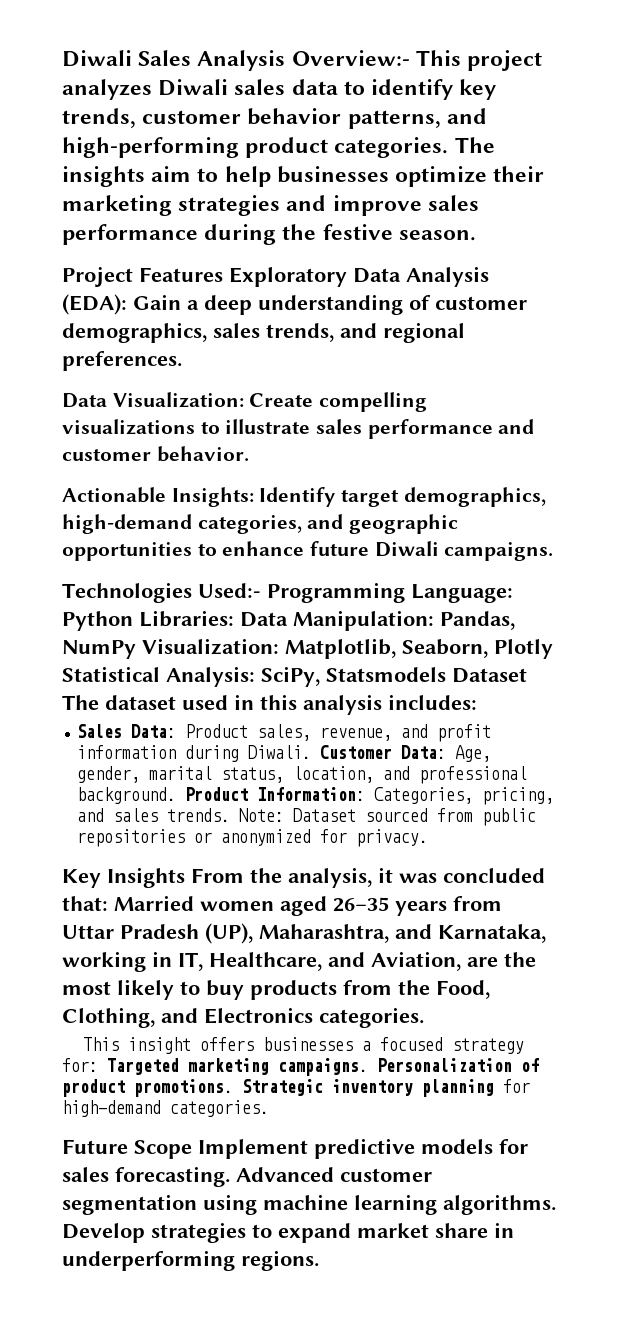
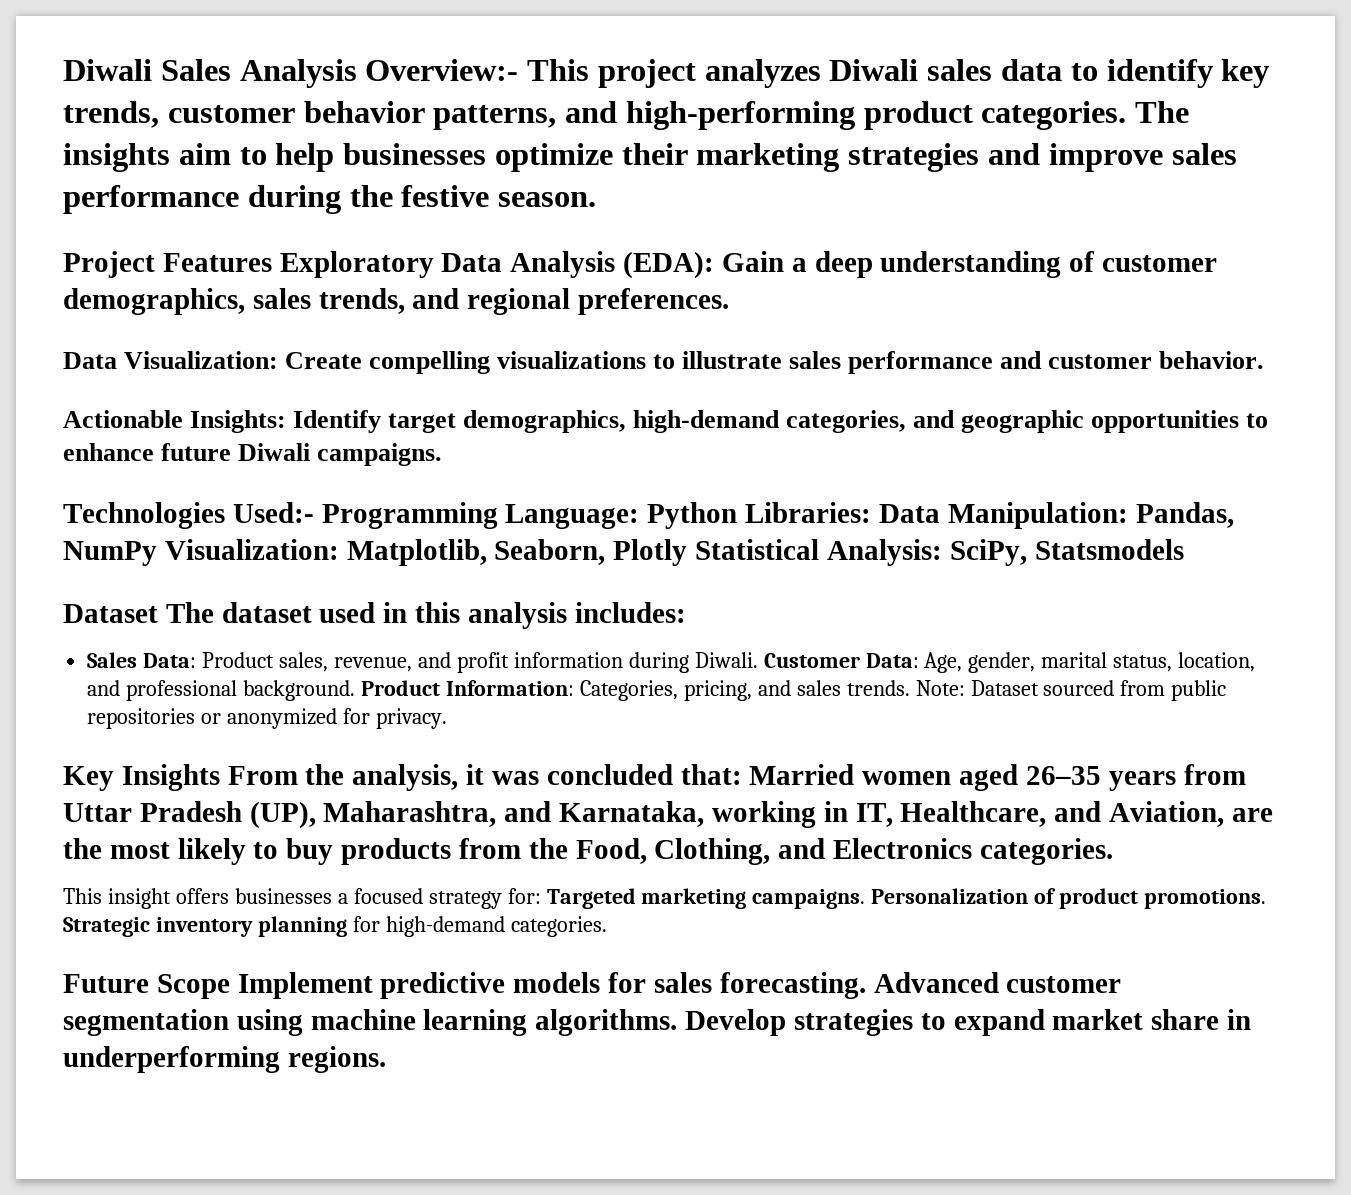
(446, 674) none -> (1184, 549) //

